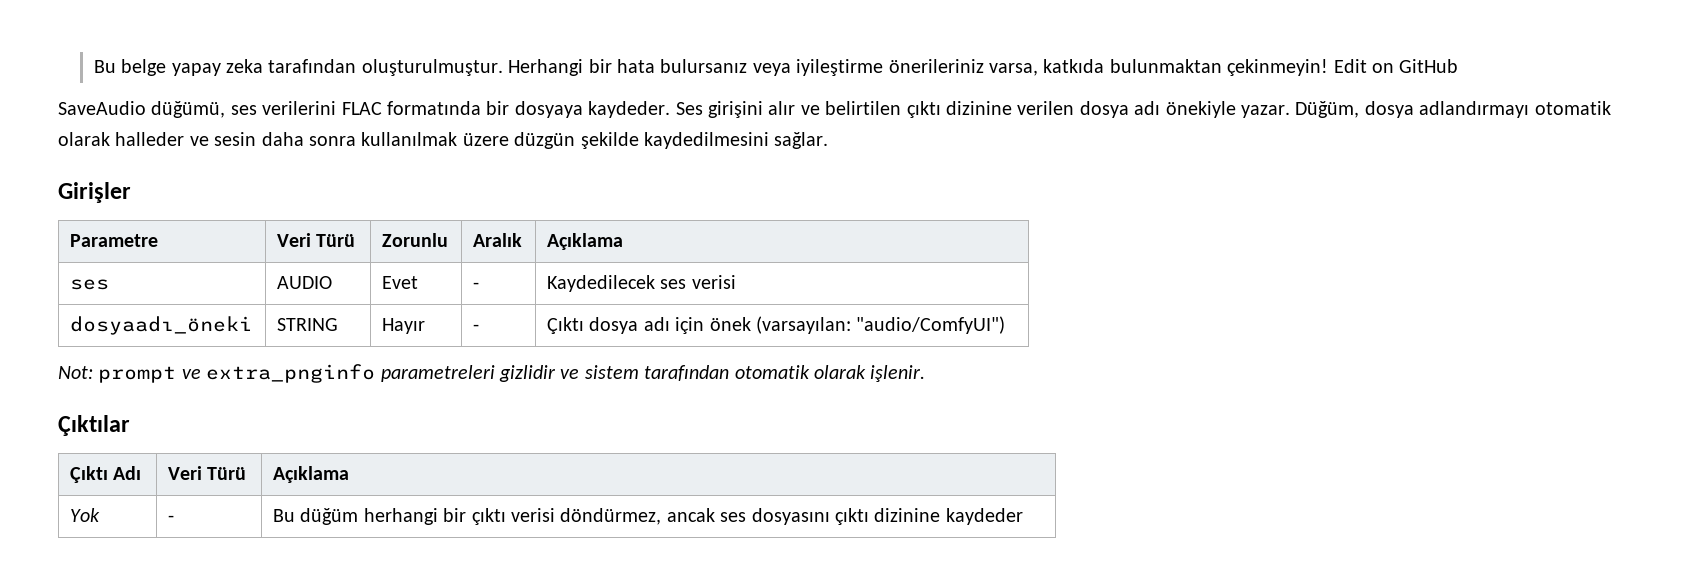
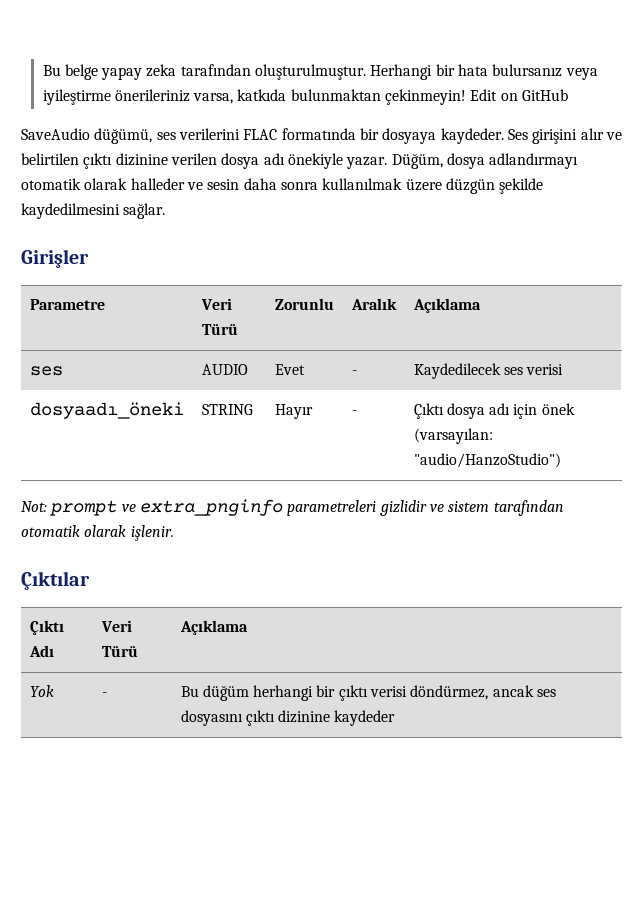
[856,316,1006,334] "audio/ComfyUI") -> [413,453,561,468] "audio/HanzoStudio")

